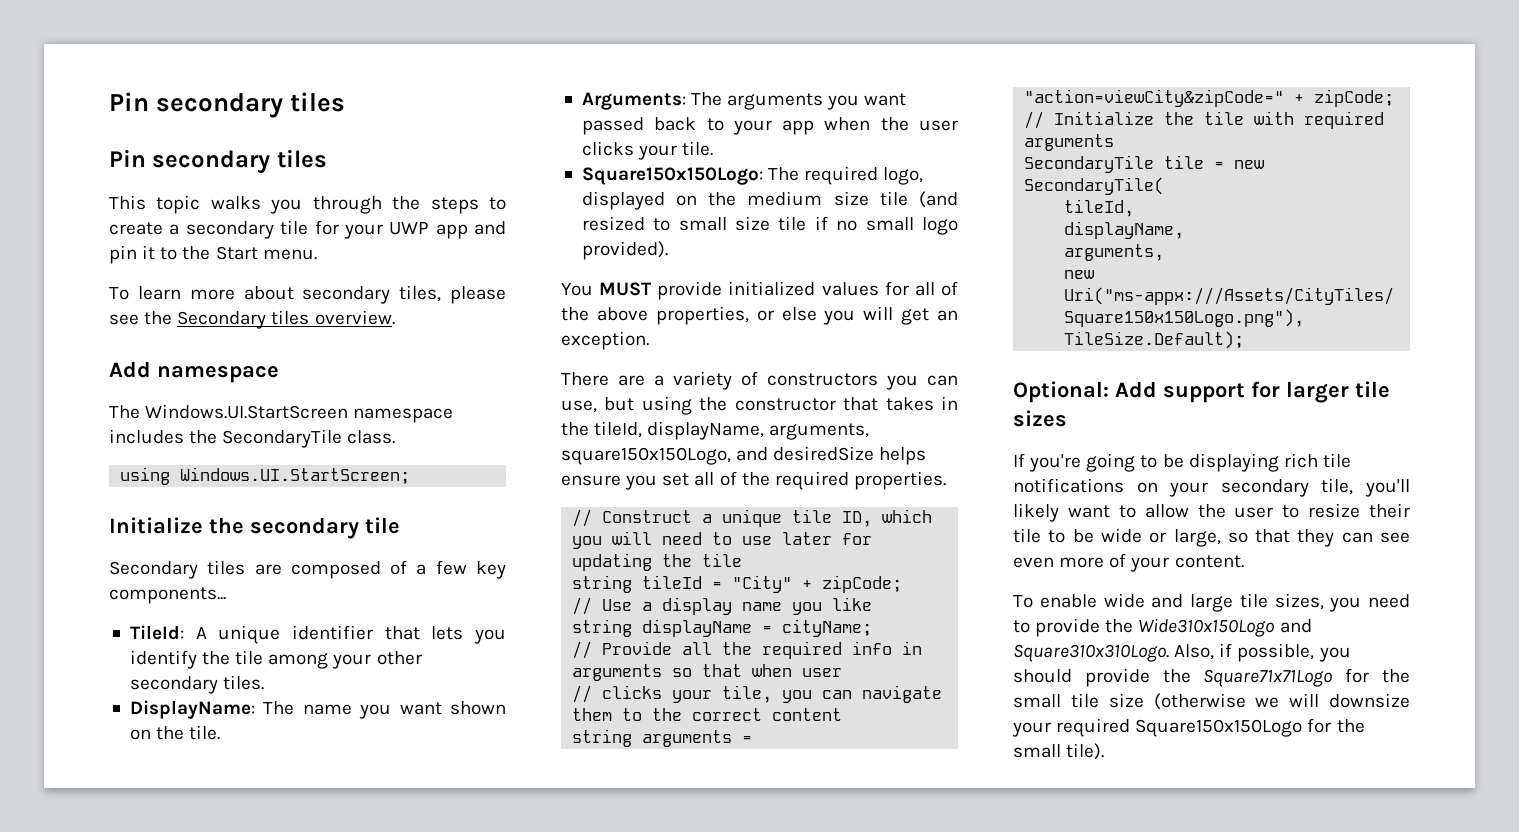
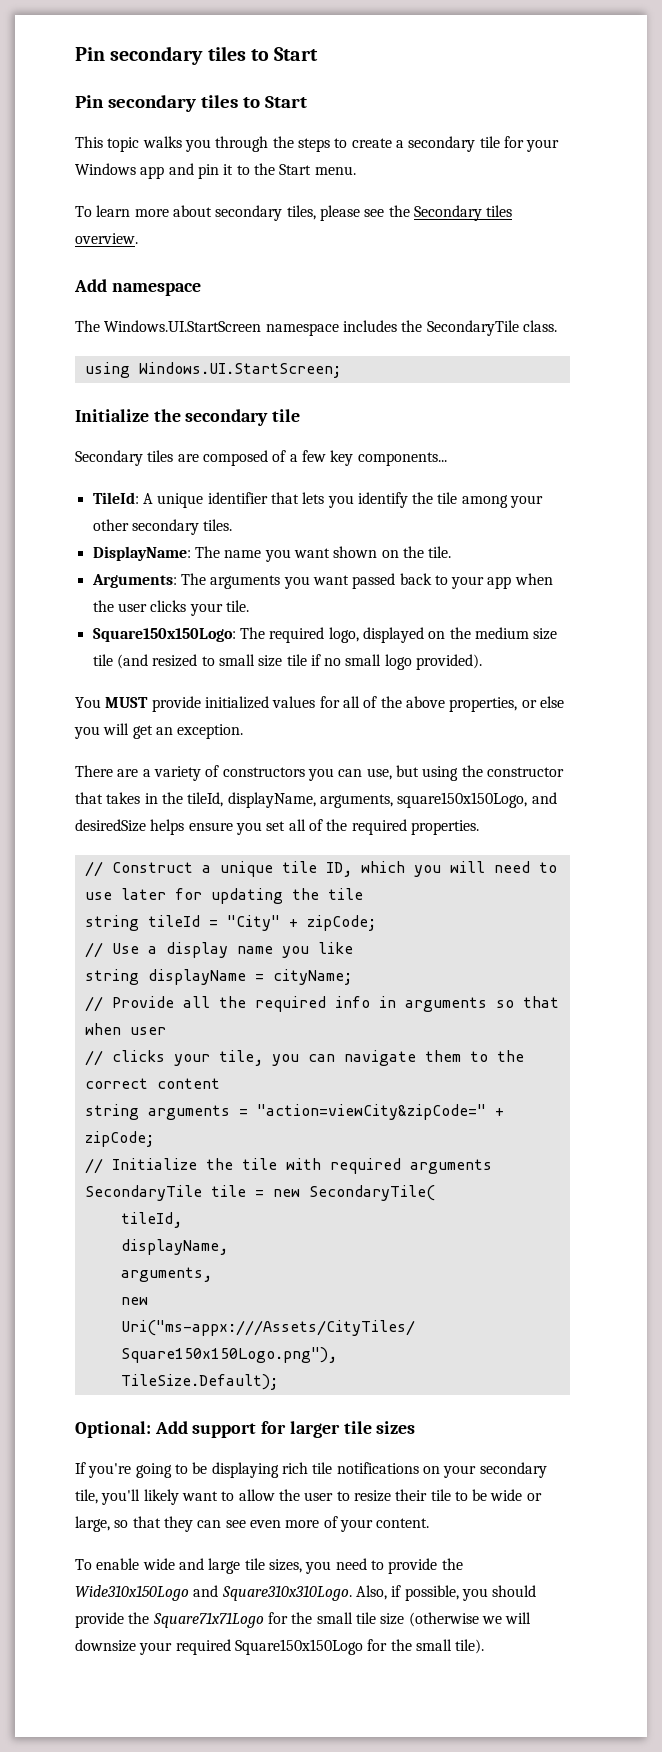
[109,92,346,118] [109,149,327,174] Pin secondary tiles // Pin secondary tiles -> [75,46,319,65] [75,95,307,112] Pin secondary tiles to Start // Pin secondary tiles to Start
[389,222,430,235] UWP -> [75,163,136,175] Windows

